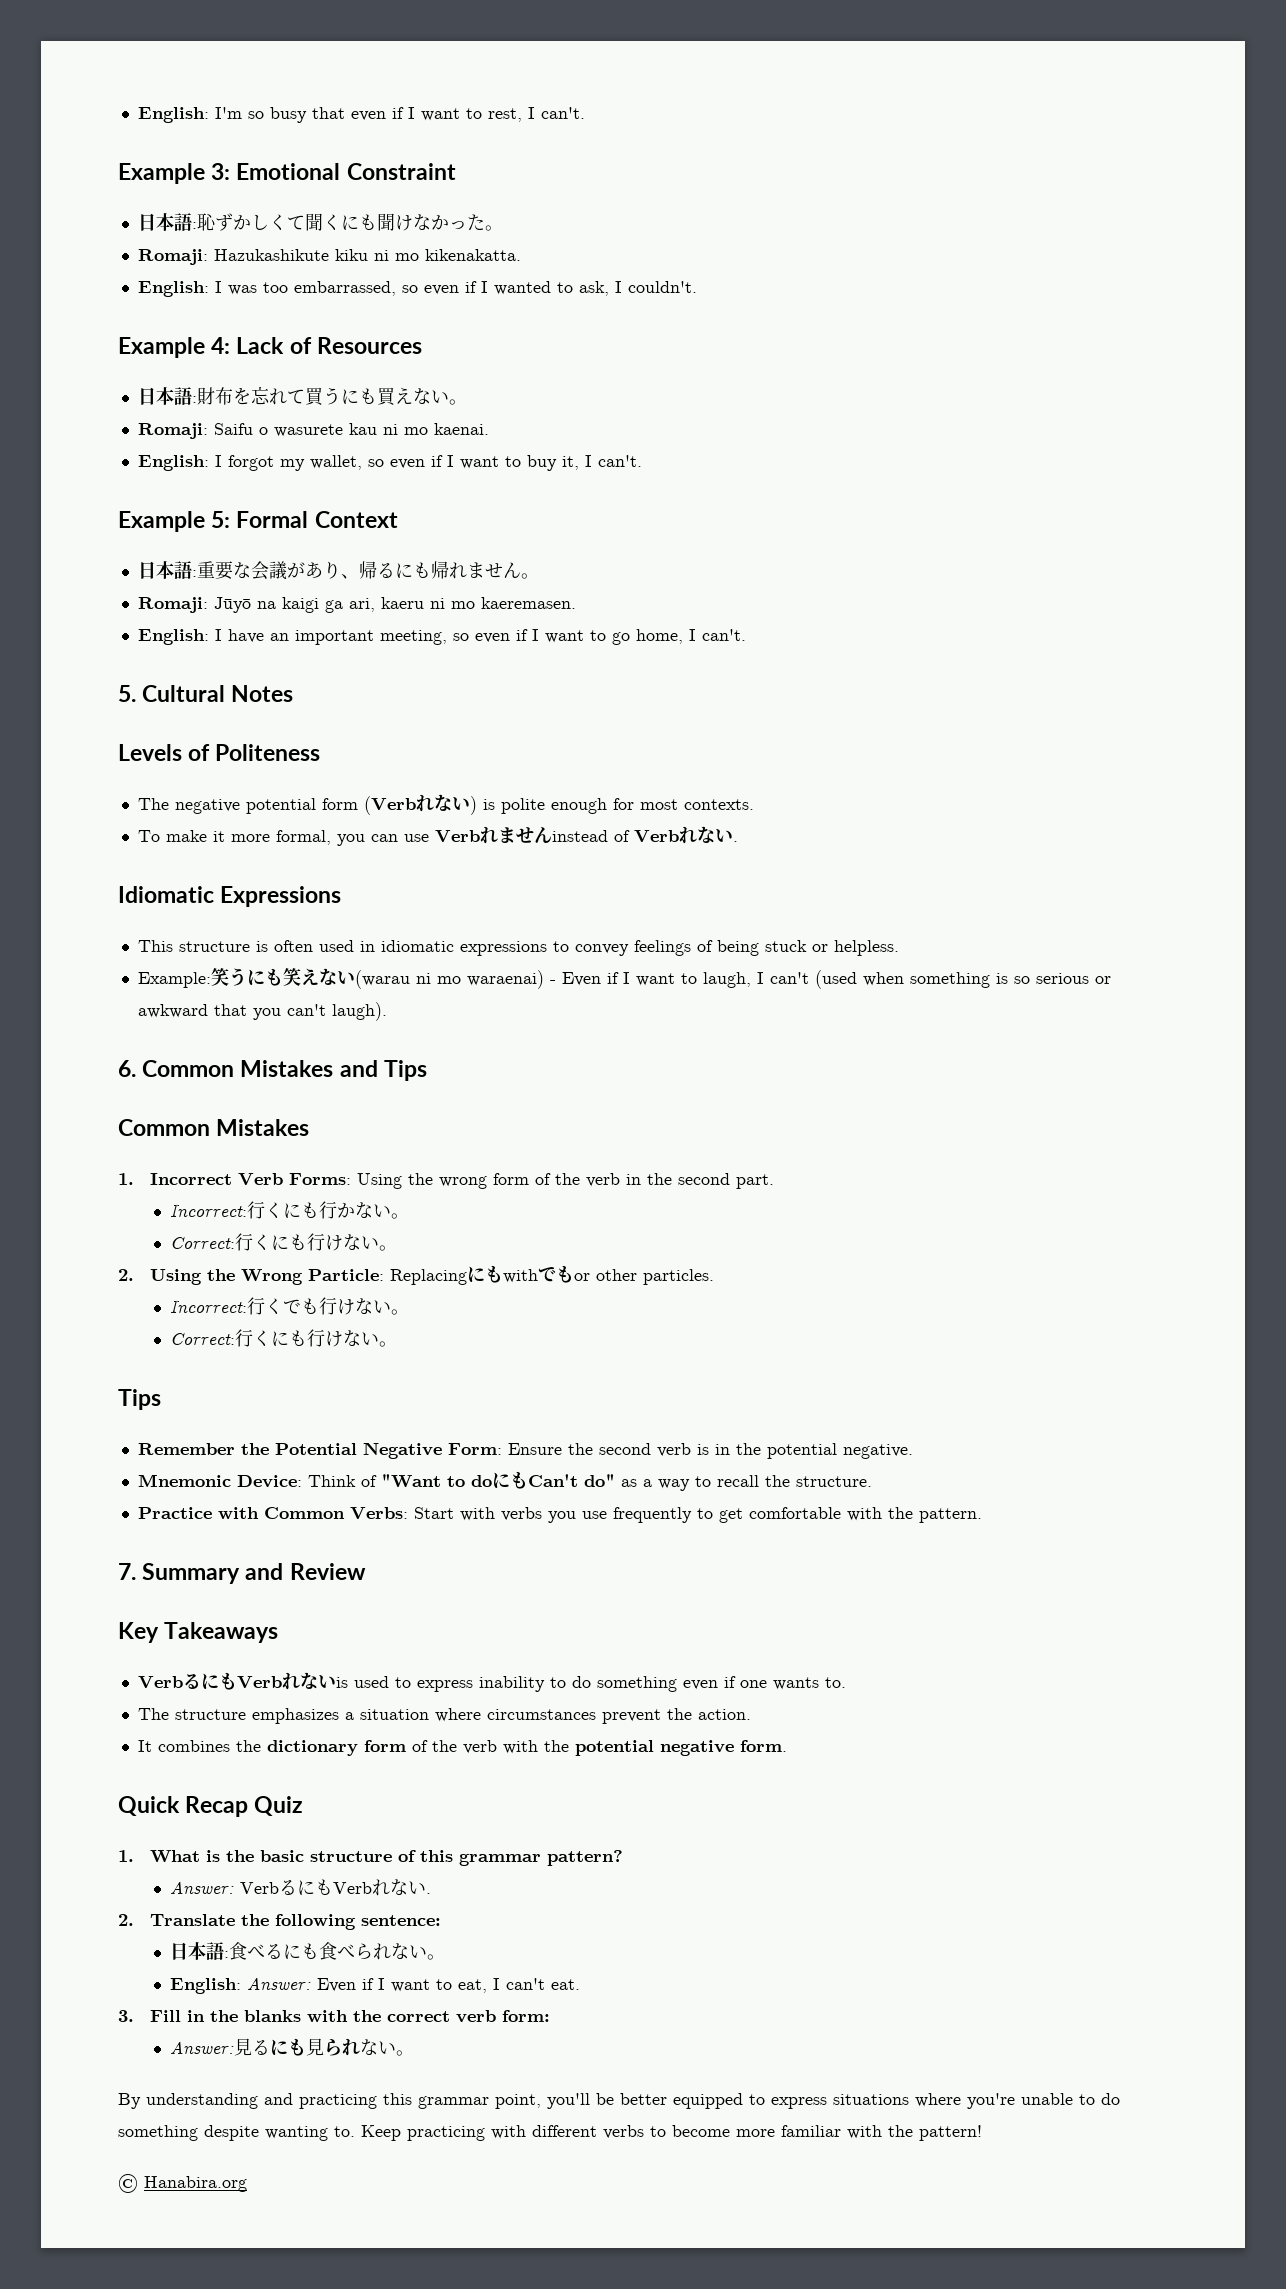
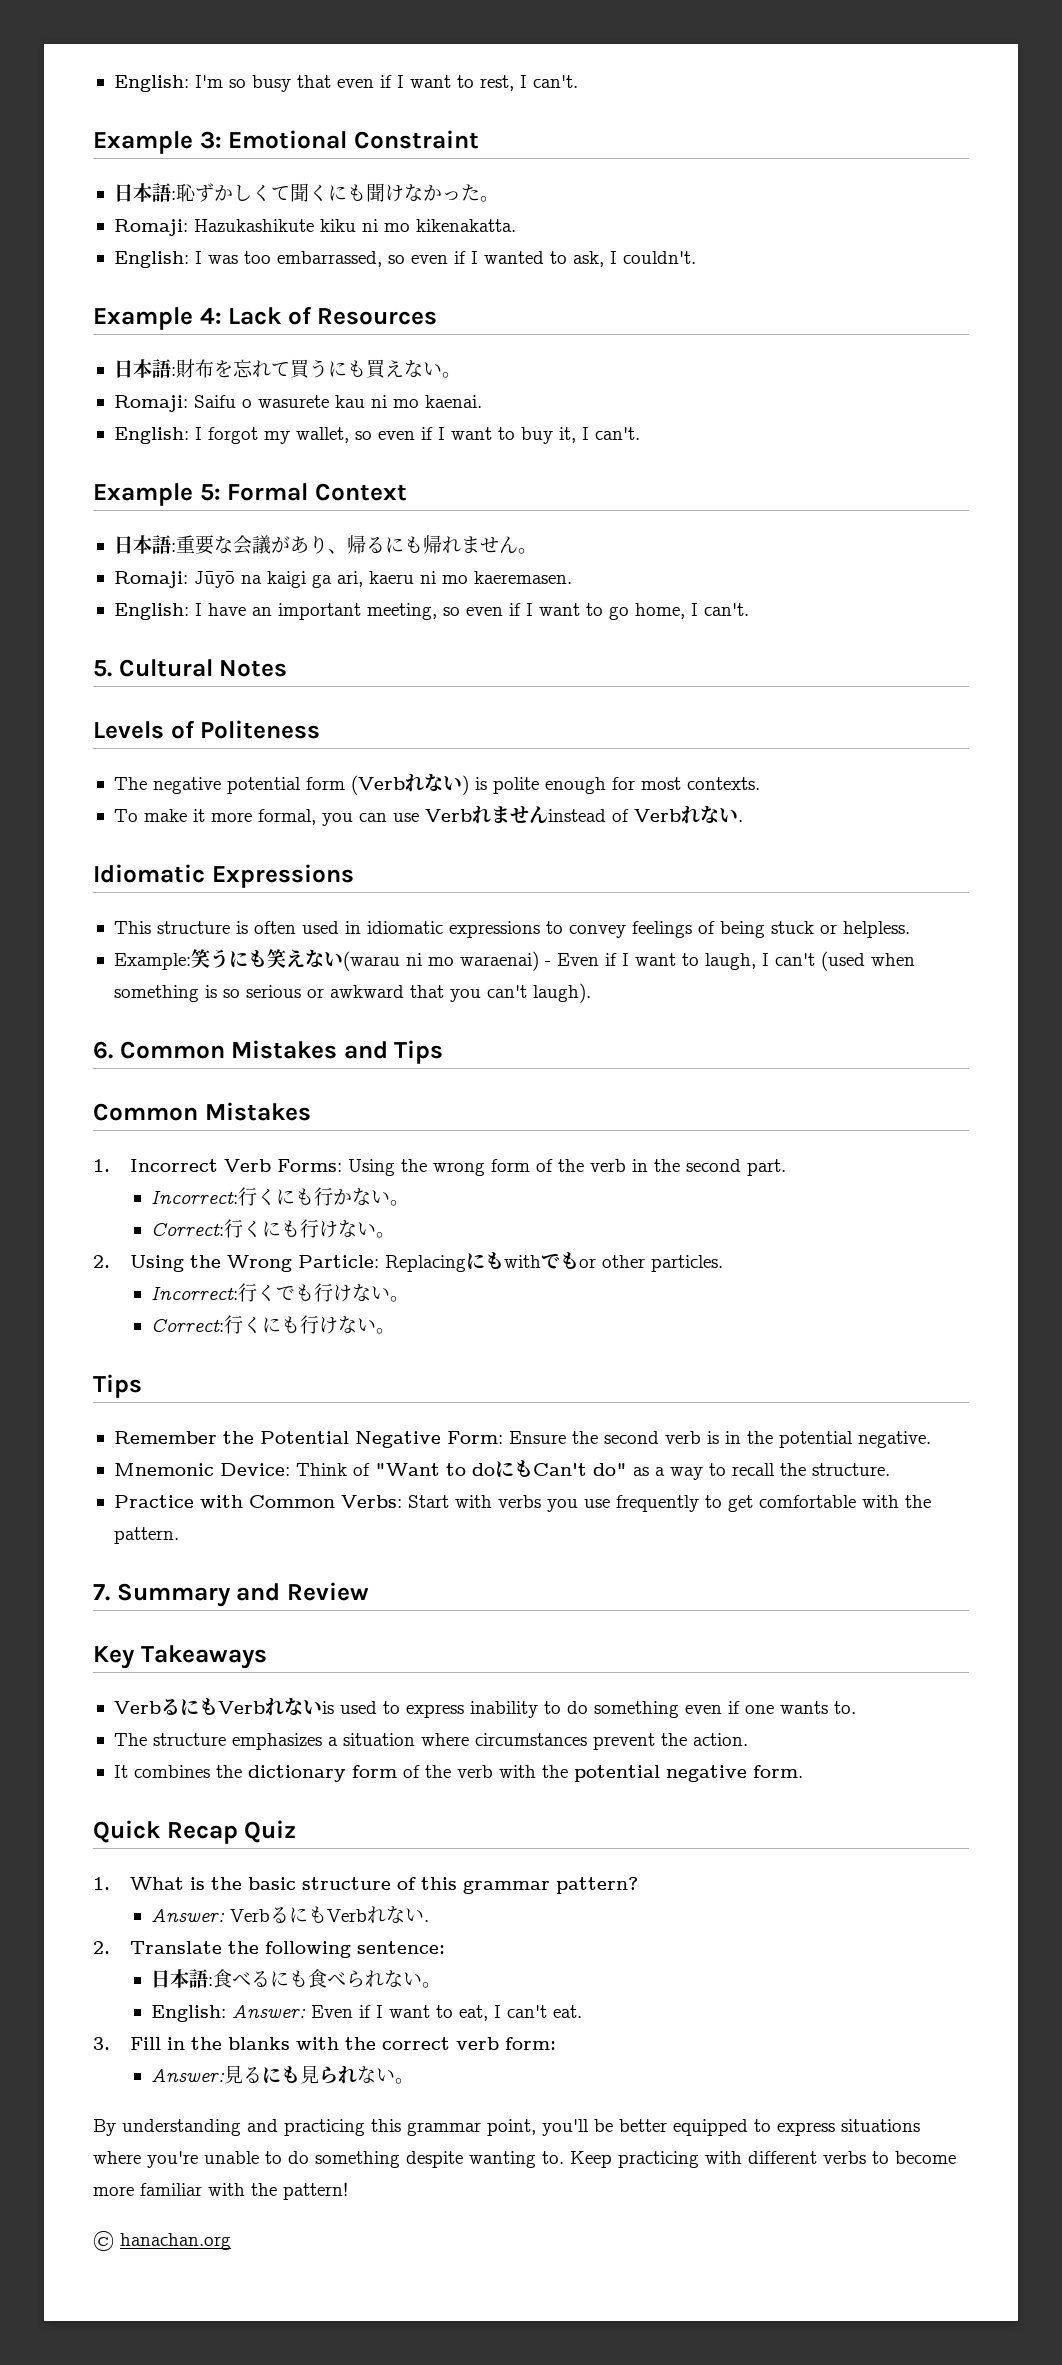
[144,2176,247,2192] Hanabira.org -> [120,2233,231,2250] hanachan.org

